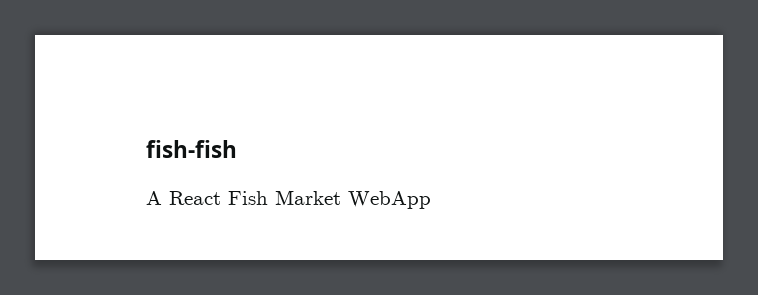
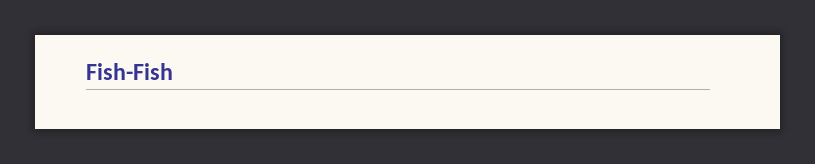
[146,140,237,158] [146,190,431,209] fish-fish // A React Fish Market WebApp -> [86,63,173,80] Fish-Fish

